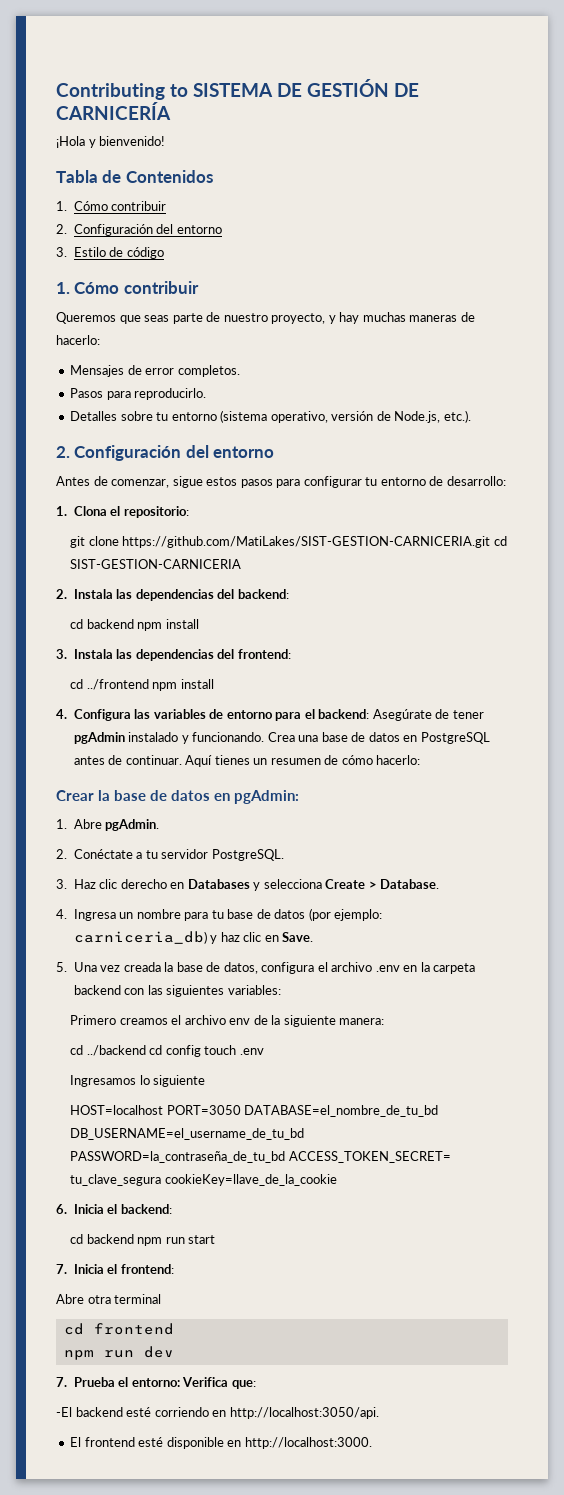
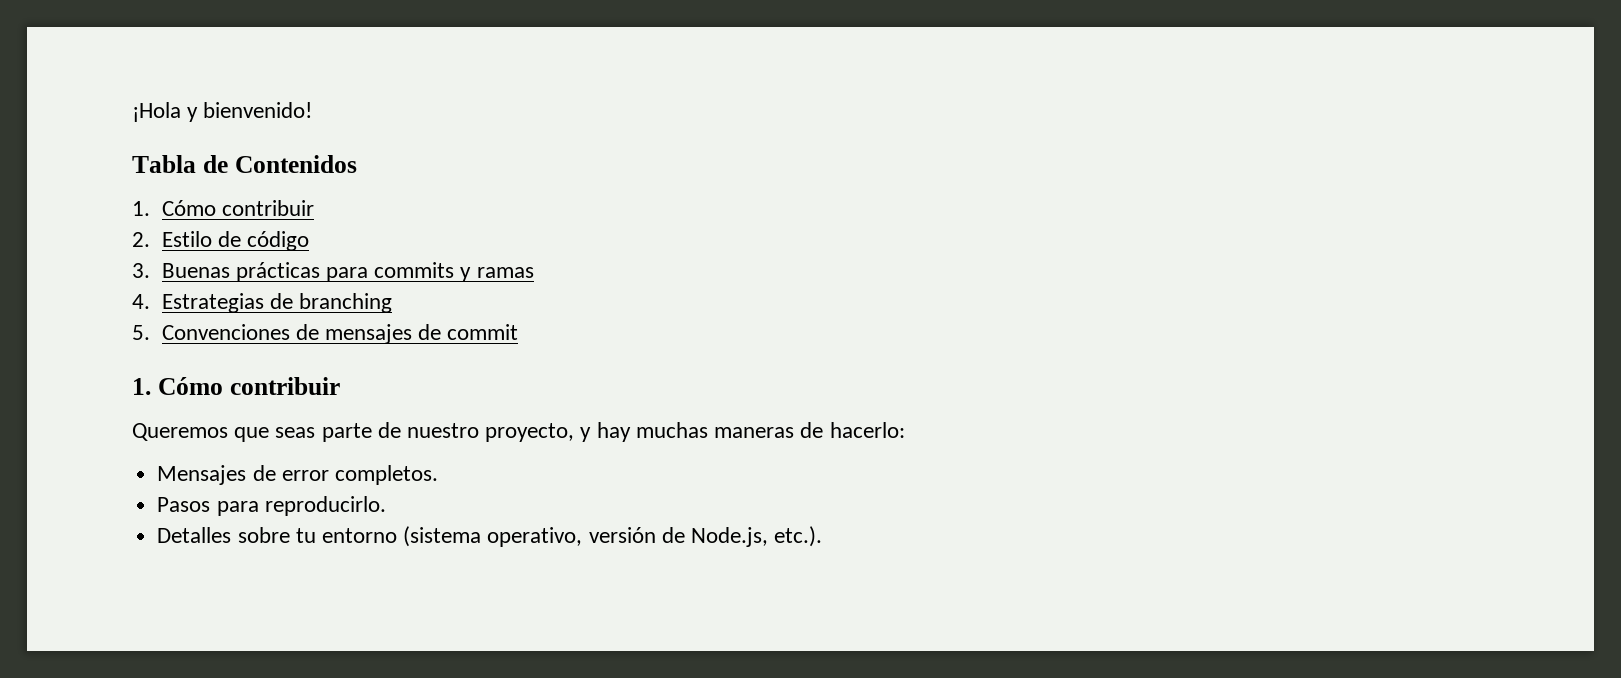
[56,79,419,100] [56,102,171,120] Contributing to SISTEMA DE GESTIÓN DE CARNICERÍA // -> (132, 112) none
[73,224,222,236] [56,247,67,257] Configuración del entorno // 3. -> (150, 239) none
(164, 253) none -> [132,262,534,282] [132,293,392,313] [132,324,519,344] // 3. Buenas prácticas para commits y ramas // 4. Estrategias de branching // 5. Convenciones de mensajes de commit
[56,445,275,461] [56,476,506,488] [56,506,189,518] [70,536,507,548] [70,559,242,569] [56,589,289,601] [70,619,199,631] [56,649,291,661] [70,679,214,691] [56,709,484,721] [73,732,490,744] [73,755,421,767] [56,790,299,804] [56,819,160,831] [56,849,284,861] [56,879,440,891] [56,908,383,921] [73,931,314,944] [56,962,476,974] [73,985,281,997] [70,1015,385,1027] [70,1045,264,1057] [70,1075,206,1087] [70,1105,439,1117] [70,1128,305,1140] [70,1151,451,1163] [70,1174,337,1186] [56,1204,172,1214] [70,1234,216,1246] [56,1264,174,1274] [56,1294,162,1304] [63,1323,174,1335] [63,1346,174,1360] [56,1377,256,1389] [56,1407,379,1419] [70,1437,372,1449] // 2. Configuración del entorno // Antes de comenzar, sigue estos pasos para configurar tu entorno de desarrollo: // 1. Clona el repositorio: // git clone https://github.com/MatiLakes/SIST-GESTION-CARNICERIA.git cd SIST-GESTION-CARNICERIA // 2. Instala las dependencias del backend: // cd backend npm install // 3. Instala las dependencias del frontend: // cd ../frontend npm install // 4. Configura las variables de entorno para el backend: Asegúrate de tener pgAdmin instalado y funcionando. Crea una base de datos en PostgreSQL antes de continuar. Aquí tienes un resumen de cómo hacerlo: // Crear la base de datos en pgAdmin: // 1. Abre pgAdmin. // 2. Conéctate a tu servidor PostgreSQL. // 3. Haz clic derecho en Databases y selecciona Create > Database. // 4. Ingresa un nombre para tu base de datos (por ejemplo: carniceria_db) y haz clic en Save. // 5. Una vez creada la base de datos, configura el archivo .env en la carpeta backend con las siguientes variables: // Primero creamos el archivo env de la siguiente manera: // cd ../backend cd config touch .env // Ingresamos lo siguiente // HOST=localhost PORT=3050 DATABASE=el_nombre_de_tu_bd DB_USERNAME=el_username_de_tu_bd PASSWORD=la_contraseña_de_tu_bd ACCESS_TOKEN_SECRET= tu_clave_segura cookieKey=llave_de_la_cookie // 6. Inicia el backend: // cd backend npm run start // 7. Inicia el frontend: // Abre otra terminal // cd frontend // npm run dev // 7. Prueba el entorno: Verifica que: // -El backend esté corriendo en http://localhost:3050/api. // El frontend esté disponible en http://localhost:3000. -> (823, 536) none

